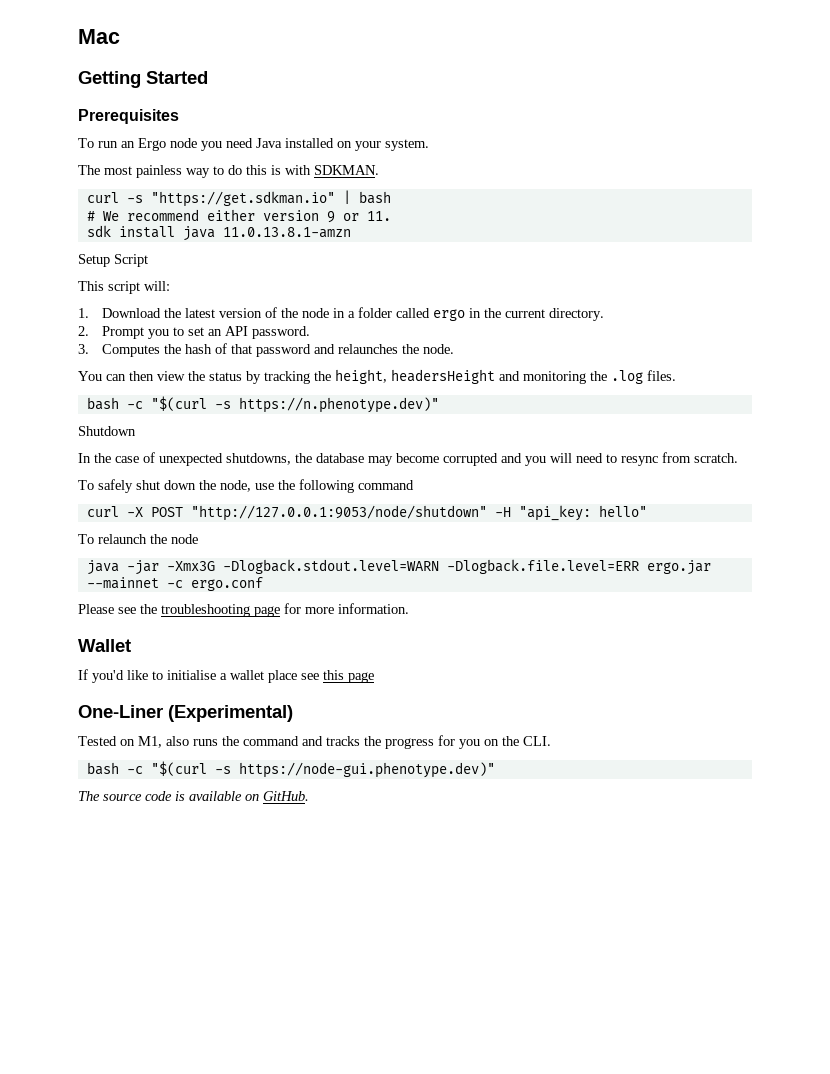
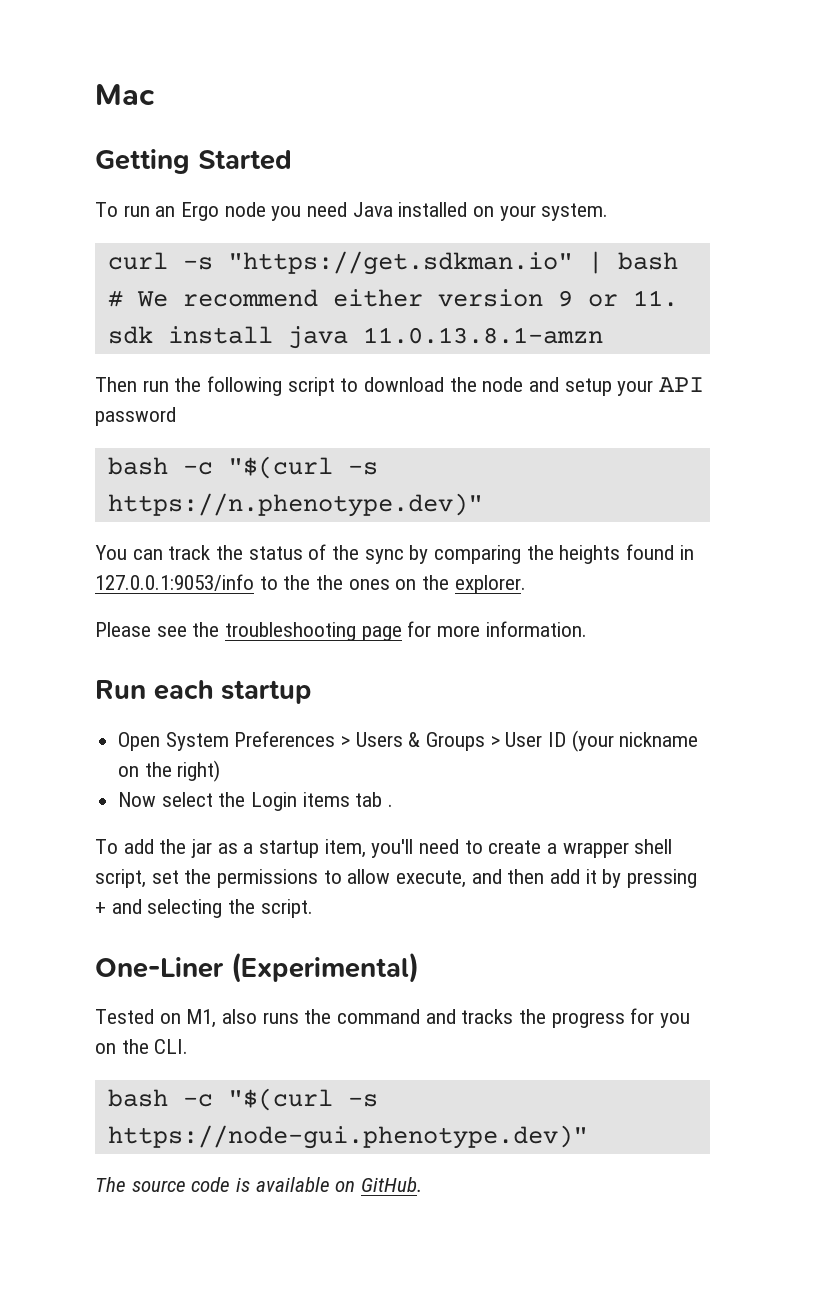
[78,109,179,124] // Prerequisites -> (292, 160) none
[78,165,379,178] // The most painless way to do this is with SDKMAN. -> (609, 212) none
[78,254,148,267] [78,281,170,294] [78,307,605,321] [78,326,311,339] [78,343,455,357] [78,369,676,384] Setup Script // This script will: // 1. Download the latest version of the node in a folder called ergo in the current directory. // 2. Prompt you to set an API password. // 3. Computes the hash of that password and relaunches the node. // You can then view the status by tracking the height, headersHeight and monitoring the .log files. -> [95,376,705,396] [95,407,176,426] Then run the following script to download the node and setup your API password
[78,426,136,436] [78,452,738,466] [78,479,414,493] [86,505,647,521] [78,534,198,544] [86,559,711,575] [86,577,263,591] Shutdown // In the case of unexpected shutdowns, the database may become corrupted and you will need to resync from scratch. // To safely shut down the node, use the following command // curl -X POST "http://127.0.0.1:9053/node/shutdown" -H "api_key: hello" // To relaunch the node // java -jar -Xmx3G -Dlogback.stdout.level=WARN -Dlogback.file.level=ERR ergo.jar --mainnet -c ergo.conf -> [95,544,694,564] [95,574,526,594] You can track the status of the sync by comparing the heights found in 127.0.0.1:9053/info to the the ones on the explorer.
[78,639,131,652] [78,669,374,683] Wallet // If you'd like to initialise a wallet place see this page -> [95,680,312,704] [118,730,699,752] [118,760,221,782] [118,792,394,811] [95,839,673,858] [95,869,698,888] [95,899,313,918] Run each startup // Open System Preferences > Users & Groups > User ID (your nickname on the right) // Now select the Login items tab . // To add the jar as a startup item, you'll need to create a wrapper shell script, set the permissions to allow execute, and then add it by pressing + and selecting the script.

